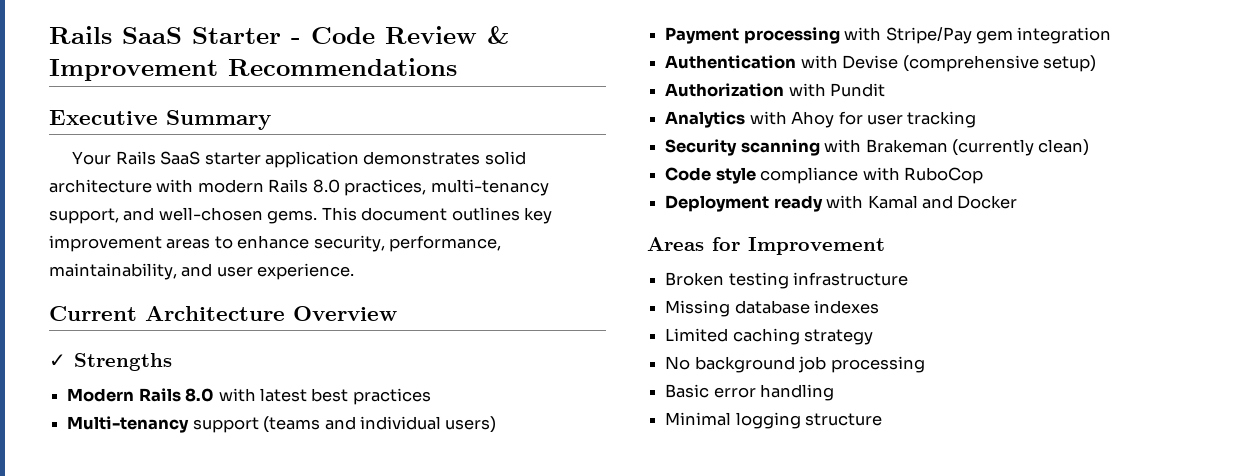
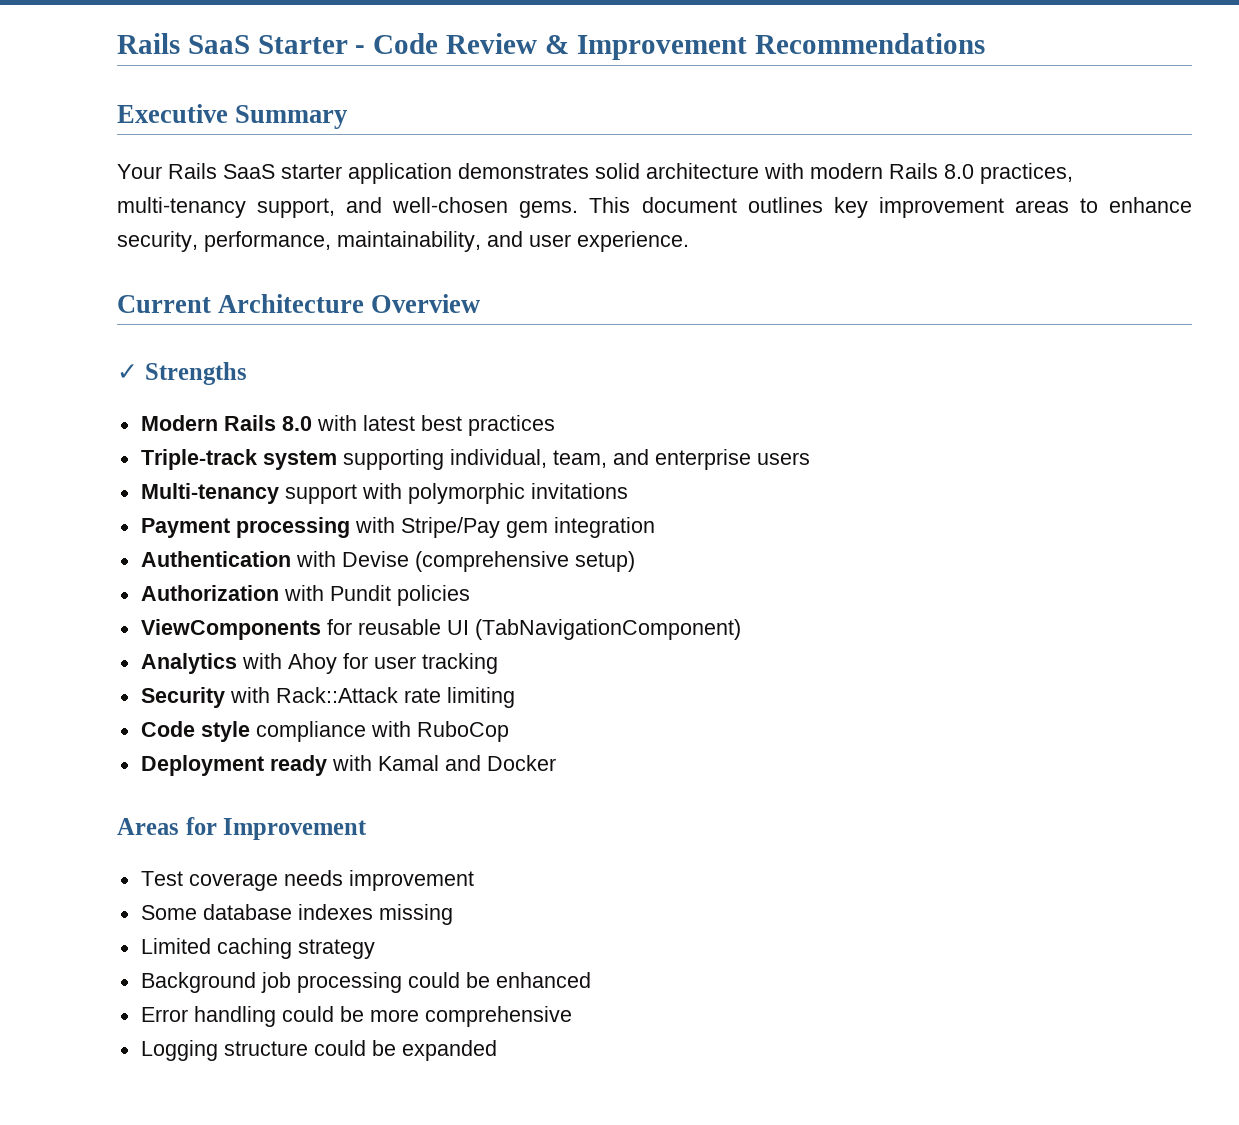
[67,416,497,433] Multi-tenancy support (teams and individual users) -> [140,449,810,470] [140,483,628,504] Triple-track system supporting individual, team, and enterprise users // Multi-tenancy support with polymorphic invitations
(886, 90) none -> [396,585,470,606] [140,619,741,640] policies // ViewComponents for reusable UI (TabNavigationComponent)
[740,139,1090,156] scanning with Brakeman (currently clean) -> [229,687,515,708] with Rack::Attack rate limiting
[665,272,909,289] [665,300,731,317] Broken testing infrastructure // Missing -> [140,870,474,891] [140,905,197,920] Test coverage needs improvement // Some
(880, 307) none -> [378,904,453,925] missing
[665,356,795,373] No background -> [140,972,256,993] Background
[665,384,835,401] [665,412,883,429] // Basic error handling // Minimal logging structure -> [407,972,591,988] [140,1006,572,1027] [140,1040,497,1061] could be enhanced // Error handling could be more comprehensive // Logging structure could be expanded

